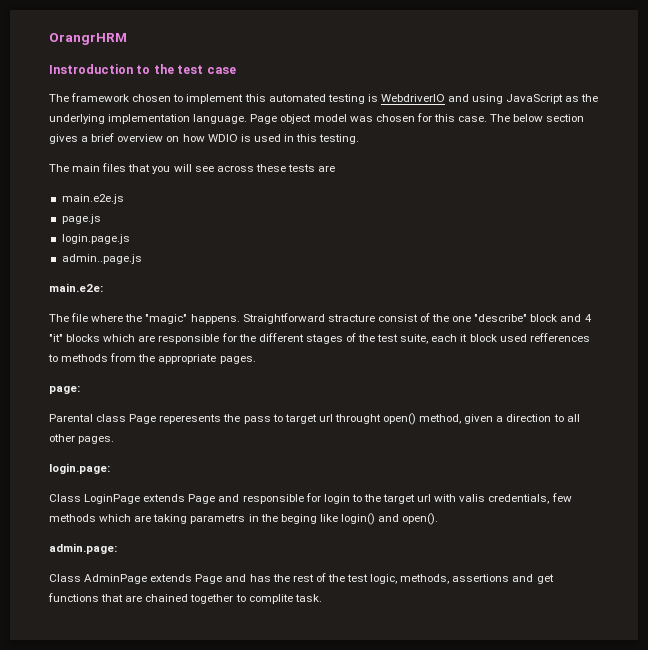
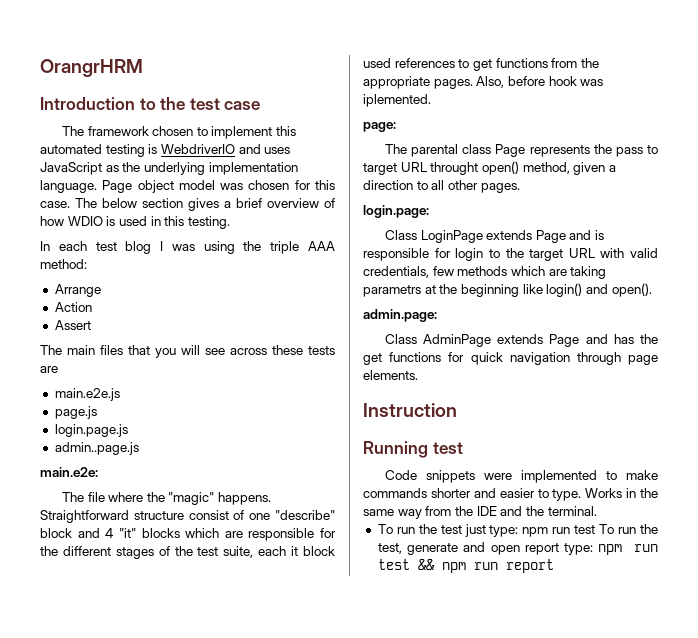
[49,64,133,74] Instroduction -> [40,97,135,110] Introduction
[472,94,504,104] using -> [264,147,291,154] uses
[166,136,180,142] on -> [324,198,335,208] of
(360, 139) none -> [40,241,335,254] [40,259,87,269] [54,284,101,297] [54,302,92,312] [54,320,91,330] // In each test blog I was using the triple AAA method: // Arrange // Action // Assert
[327,314,375,322] stracture -> [133,511,184,520] structure
[432,314,450,322] the -> (245, 515) none
[529,333,590,342] [48,354,109,362] refferences to methods -> [394,58,548,71] references to get functions
(256, 360) none -> [476,76,604,88] [363,94,431,107] Also, before hook was iplemented.
[49,414,93,422] Parental -> [384,144,459,157] The parental
[159,414,222,424] reperesents -> [529,145,590,157] represents
[318,414,333,422] url -> [400,162,427,172] URL
(240, 498) none -> [595,230,605,240] is
[417,494,486,502] url with valis -> [568,248,658,258] URL with valid
[248,514,317,524] in the beging -> [424,284,519,297] at the beginning
[292,573,554,584] [48,593,322,604] rest of the test logic, methods, assertions and get functions that are chained together to complite task. -> [363,352,658,365] [363,370,418,380] [363,403,457,417] [363,441,463,458] [384,470,658,483] [363,488,658,501] [363,506,597,519] [377,524,658,537] [377,542,658,555] [377,559,554,573] get functions for quick navigation through page elements. // Instruction // Running test // Code snippets were implemented to make commands shorter and easier to type. Works in the same way from the IDE and the terminal. // To run the test just type: npm run test To run the test, generate and open report type: npm run test && npm run report

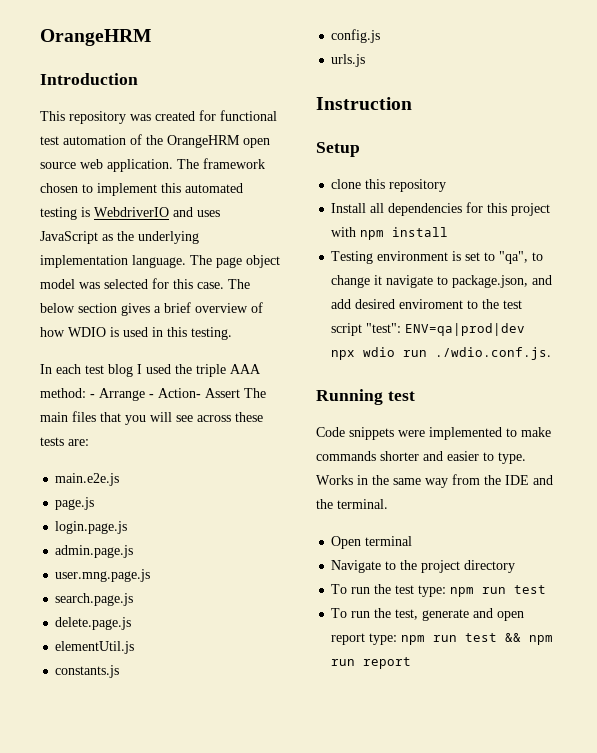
[40,59,143,77] OrangrHRM -> [40,29,151,46] OrangeHRM
[139,97,261,110] to the test case // -> [40,110,277,124] [40,134,270,148] [40,159,173,172] // This repository was created for functional test automation of the OrangeHRM open source web application.
[102,180,133,193] Page -> [190,255,242,268] The page
[248,180,290,190] chosen -> [104,279,148,289] selected
[171,241,235,254] was using -> [146,364,171,374] used
(87, 264) // -> [90,394,95,398] -
[54,302,92,312] // Action // -> [149,388,201,398] - Action-
(91, 325) // -> (240, 393) none
[40,366,58,373] are -> [68,439,89,446] are:
[54,442,139,455] [40,467,98,477] [61,492,272,505] [40,510,335,523] [40,528,336,541] [40,546,335,559] [363,58,599,71] [363,76,604,89] [363,94,431,107] [363,122,396,132] [384,144,658,157] [363,161,616,175] [363,180,520,193] [363,205,429,218] [384,230,605,243] [363,248,658,261] [363,266,607,279] [363,283,652,297] [363,309,437,322] [384,334,658,347] [363,352,658,365] [363,370,418,380] [363,403,457,417] admin..page.js // main.e2e: // The file where the "magic" happens. Straightforward structure consist of one "describe" block and 4 "it" blocks which are responsible for the different stages of the test suite, each it block used references to get functions from the appropriate pages. Also, before hook was iplemented. // page: // The parental class Page represents the pass to target URL throught open() method, given a direction to all other pages. // login.page: // Class LoginPage extends Page and is responsible for login to the target URL with valid credentials, few methods which are taking parametrs at the beginning like login() and open(). // admin.page: // Class AdminPage extends Page and has the get functions for quick navigation through page elements. // Instruction -> [55,545,134,558] [55,569,151,582] [55,593,134,606] [55,617,132,630] [55,641,135,654] [55,665,120,678] [331,29,381,43] [331,54,366,67] [316,97,412,110] [316,142,360,157] [331,179,447,192] [331,202,551,216] [331,227,449,240] [331,251,544,264] [331,275,553,288] [331,299,523,309] [331,323,526,336] [331,347,552,360] admin.page.js // user.mng.page.js // search.page.js // delete.page.js // elementUtil.js // constants.js // config.js // urls.js // Instruction // Setup // clone this repository // Install all dependencies for this project with npm install // Testing environment is set to "qa", to change it navigate to package.json, and add desired enviroment to the test script "test": ENV=qa|prod|dev npx wdio run ./wdio.conf.js.
(597, 511) none -> [331,536,413,549] [331,560,516,573] // Open terminal // Navigate to the project directory
[464,524,596,537] just type: npm run test -> [418,585,547,597] type: npm run test //

